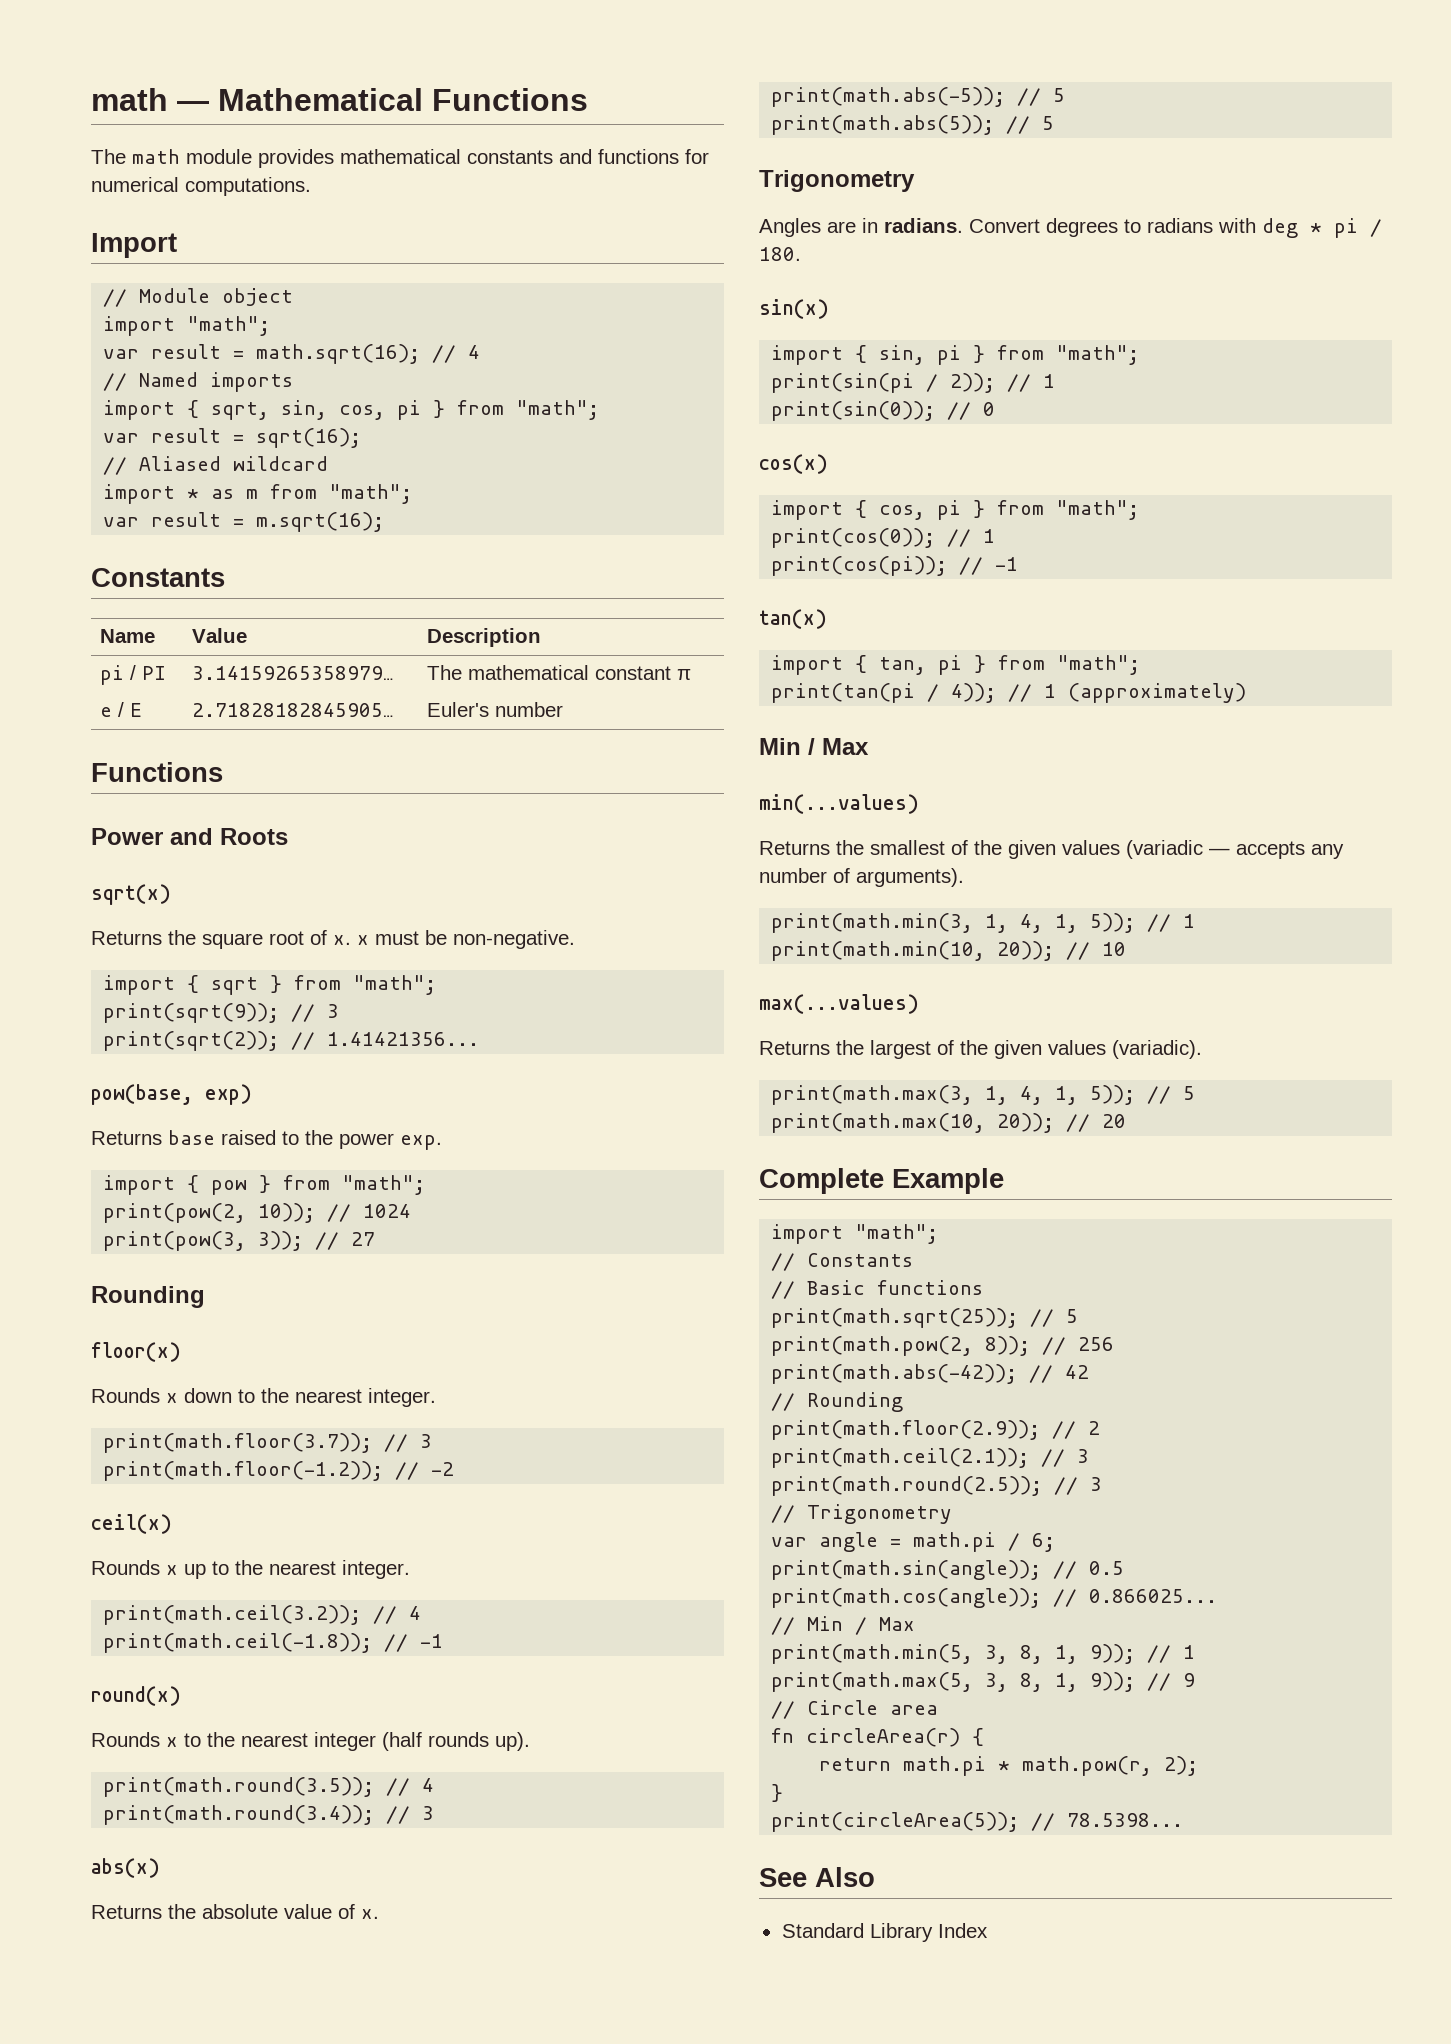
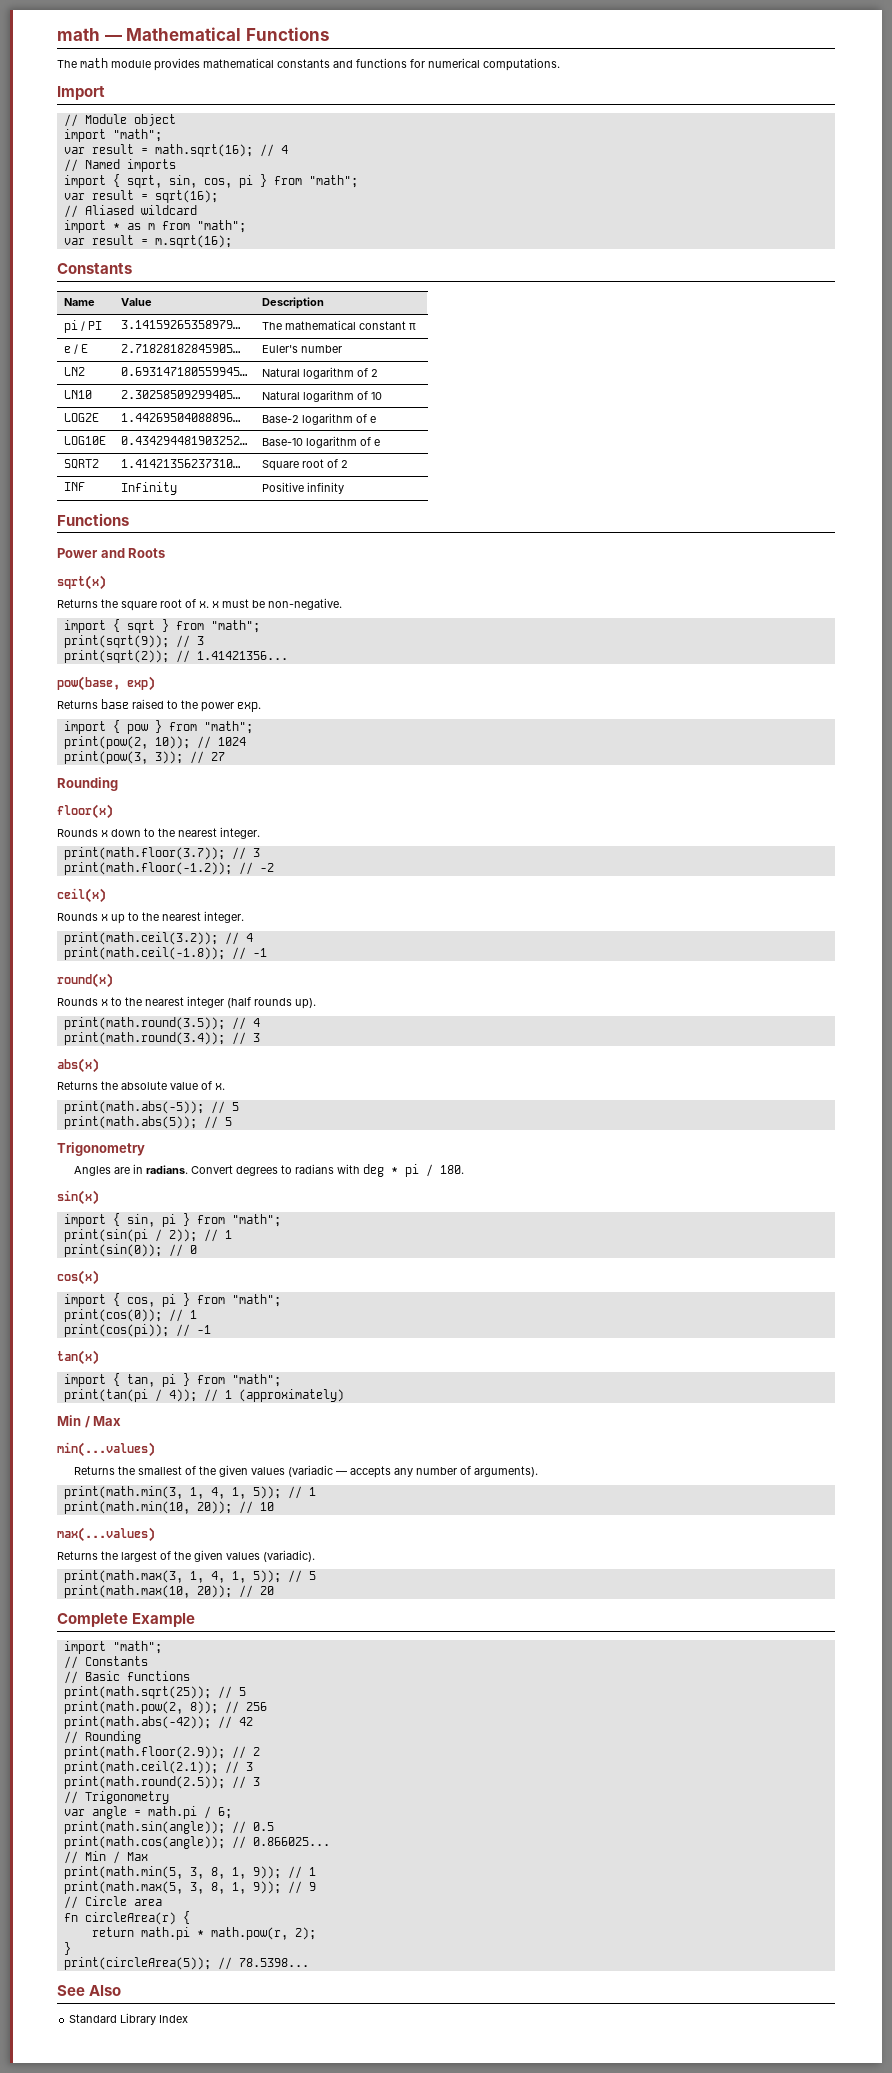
(563, 709) none -> [64,367,86,376] [121,367,248,376] [262,367,379,379] [64,390,93,399] [121,390,241,399] [262,390,383,402] [64,413,100,422] [121,413,241,422] [262,413,377,425] [64,436,107,445] [121,436,248,445] [262,436,381,448] [64,459,100,469] [121,459,241,468] [262,459,349,471] [64,482,86,491] [121,482,178,495] [262,482,345,494] // LN2 | 0.693147180559945… | Natural logarithm of 2 // LN10 | 2.30258509299405… | Natural logarithm of 10 // LOG2E | 1.44269504088896… | Base-2 logarithm of e // LOG10E | 0.434294481903252… | Base-10 logarithm of e // SQRT2 | 1.41421356237310… | Square root of 2 // INF | Infinity | Positive infinity

